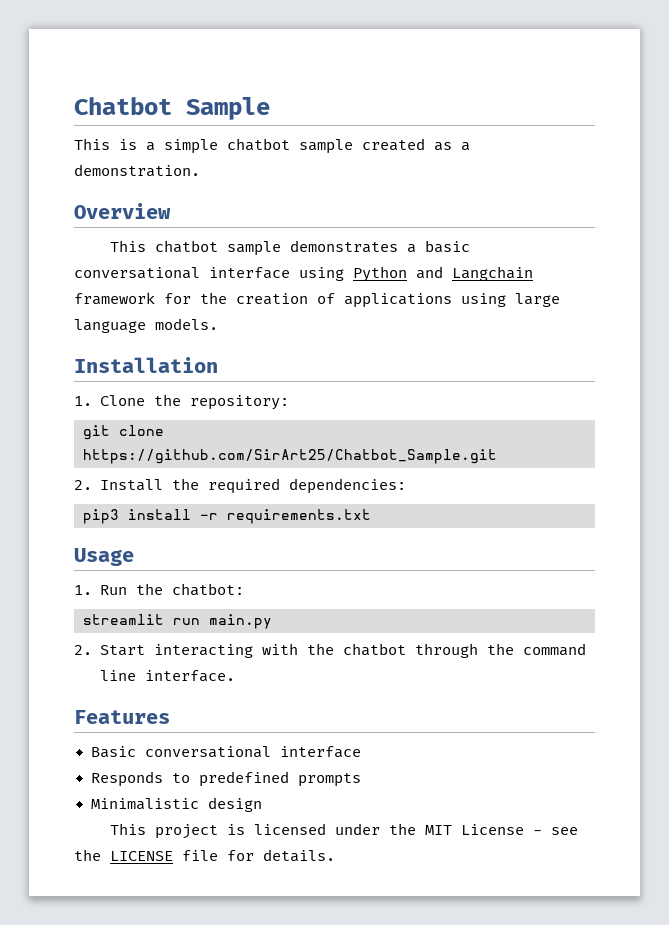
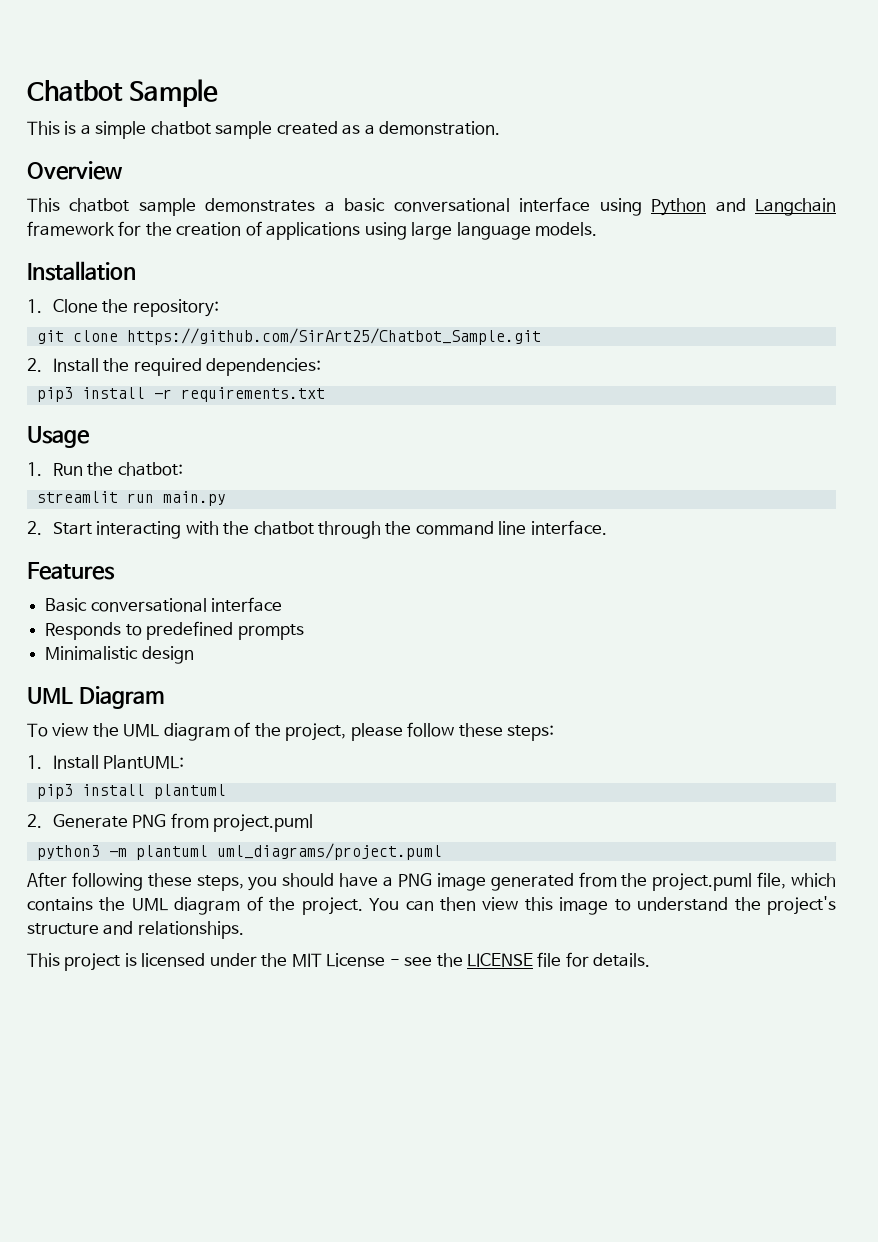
(262, 804) none -> [27,686,165,709] [27,722,554,741] [27,755,185,769] [36,784,226,799] [27,813,314,832] [36,843,442,860] [27,872,837,891] [27,896,836,915] [27,921,244,939] // UML Diagram // To view the UML diagram of the project, please follow these steps: // 1. Install PlantUML: // pip3 install plantuml // 2. Generate PNG from project.puml // python3 -m plantuml uml_diagrams/project.puml // After following these steps, you should have a PNG image generated from the project.puml file, which contains the UML diagram of the project. You can then view this image to understand the project's structure and relationships.

